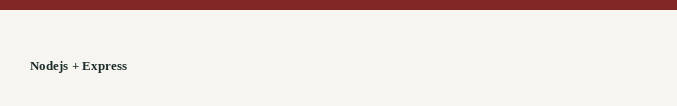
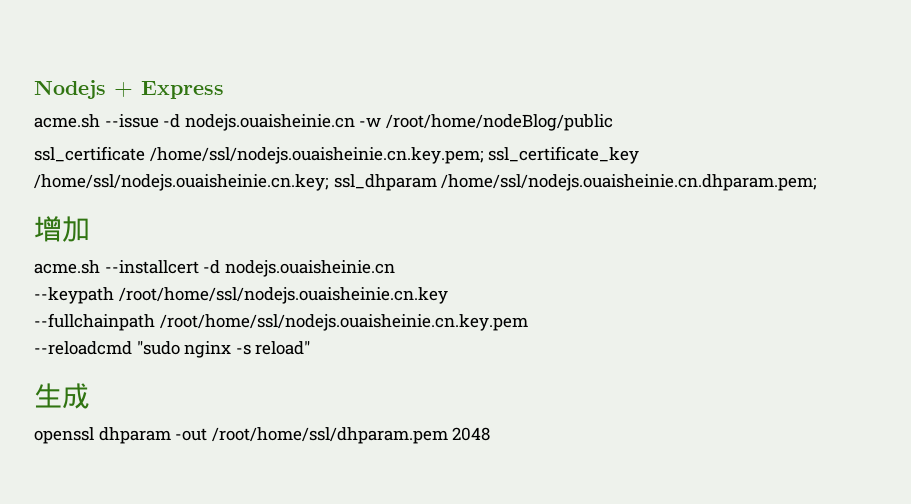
(128, 67) none -> [34,114,613,131] [34,146,640,164] [34,174,818,191] [34,216,90,242] [34,260,395,277] [34,287,448,304] [34,313,528,331] [34,341,311,358] [34,383,90,409] [34,427,491,444] // acme.sh --issue -d nodejs.ouaisheinie.cn -w /root/home/nodeBlog/public // ssl_certificate /home/ssl/nodejs.ouaisheinie.cn.key.pem; ssl_certificate_key /home/ssl/nodejs.ouaisheinie.cn.key; ssl_dhparam /home/ssl/nodejs.ouaisheinie.cn.dhparam.pem; // 增加 // acme.sh --installcert -d nodejs.ouaisheinie.cn // --keypath /root/home/ssl/nodejs.ouaisheinie.cn.key // --fullchainpath /root/home/ssl/nodejs.ouaisheinie.cn.key.pem // --reloadcmd "sudo nginx -s reload" // 生成 // openssl dhparam -out /root/home/ssl/dhparam.pem 2048

